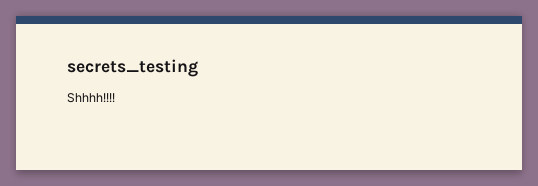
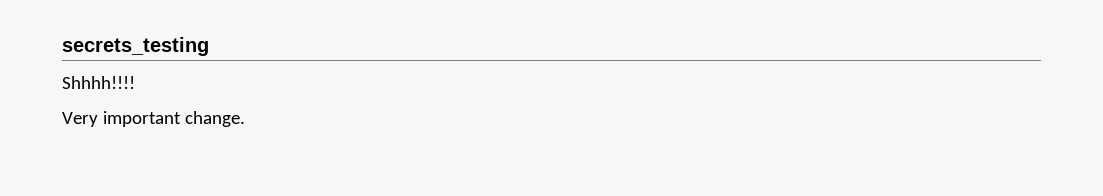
(115, 98) none -> [62,111,245,127] // Very important change.

